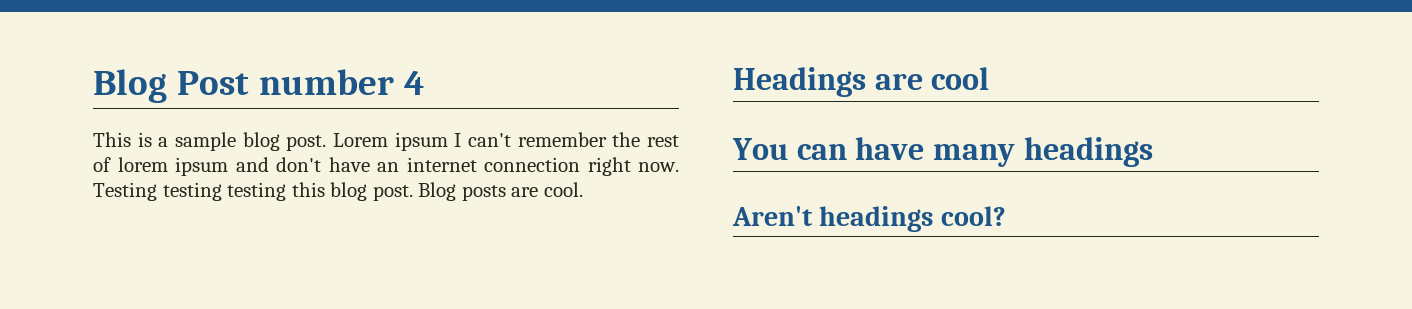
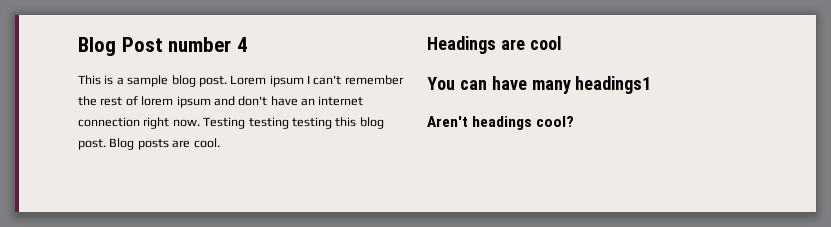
[1023,137,1153,167] headings -> [575,76,652,94] headings1

